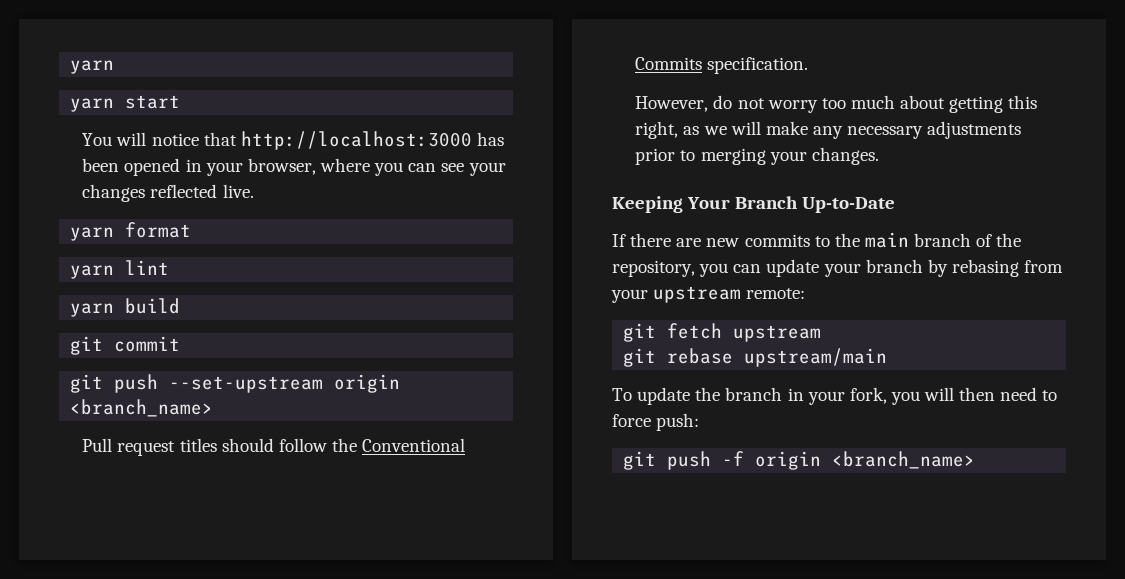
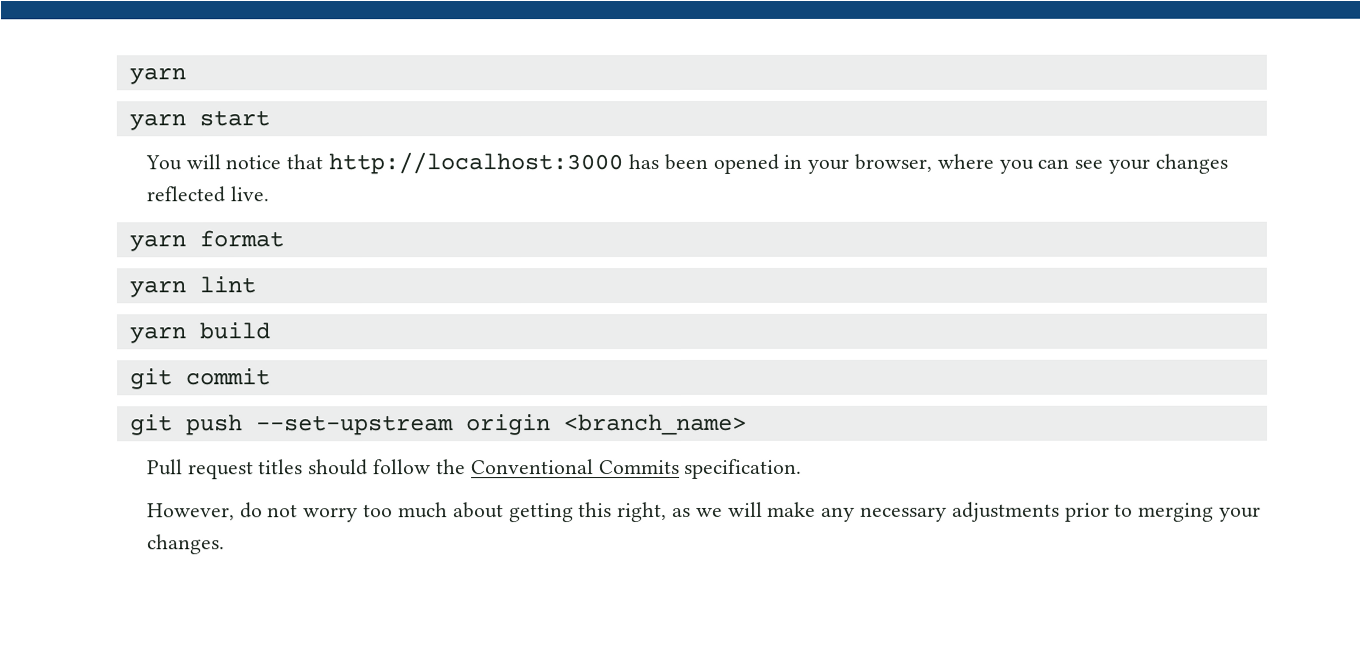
[612,196,896,213] [612,232,1022,248] [612,259,1064,277] [611,286,806,303] [623,323,822,342] [623,348,888,367] [612,387,1058,405] [612,413,700,431] [623,451,976,470] // Keeping Your Branch Up-to-Date // If there are new commits to the main branch of the repository, you can update your branch by rebasing from your upstream remote: // git fetch upstream // git rebase upstream/main // To update the branch in your fork, you will then need to force push: // git push -f origin <branch_name> -> (225, 544) none

